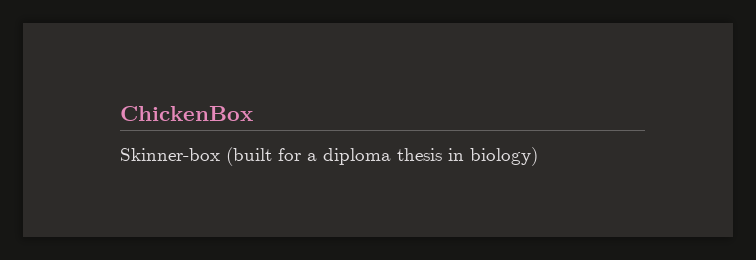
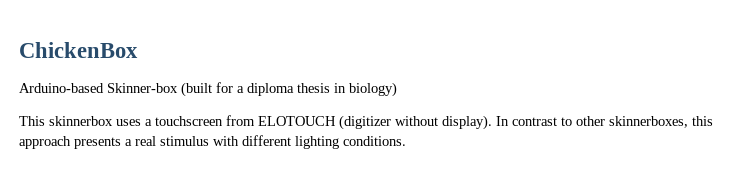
(253, 113) none -> [19,83,104,93] Arduino-based
(538, 156) none -> [19,115,713,130] [19,135,406,149] // This skinnerbox uses a touchscreen from ELOTOUCH (digitizer without display). In contrast to other skinnerboxes, this approach presents a real stimulus with different lighting conditions.

